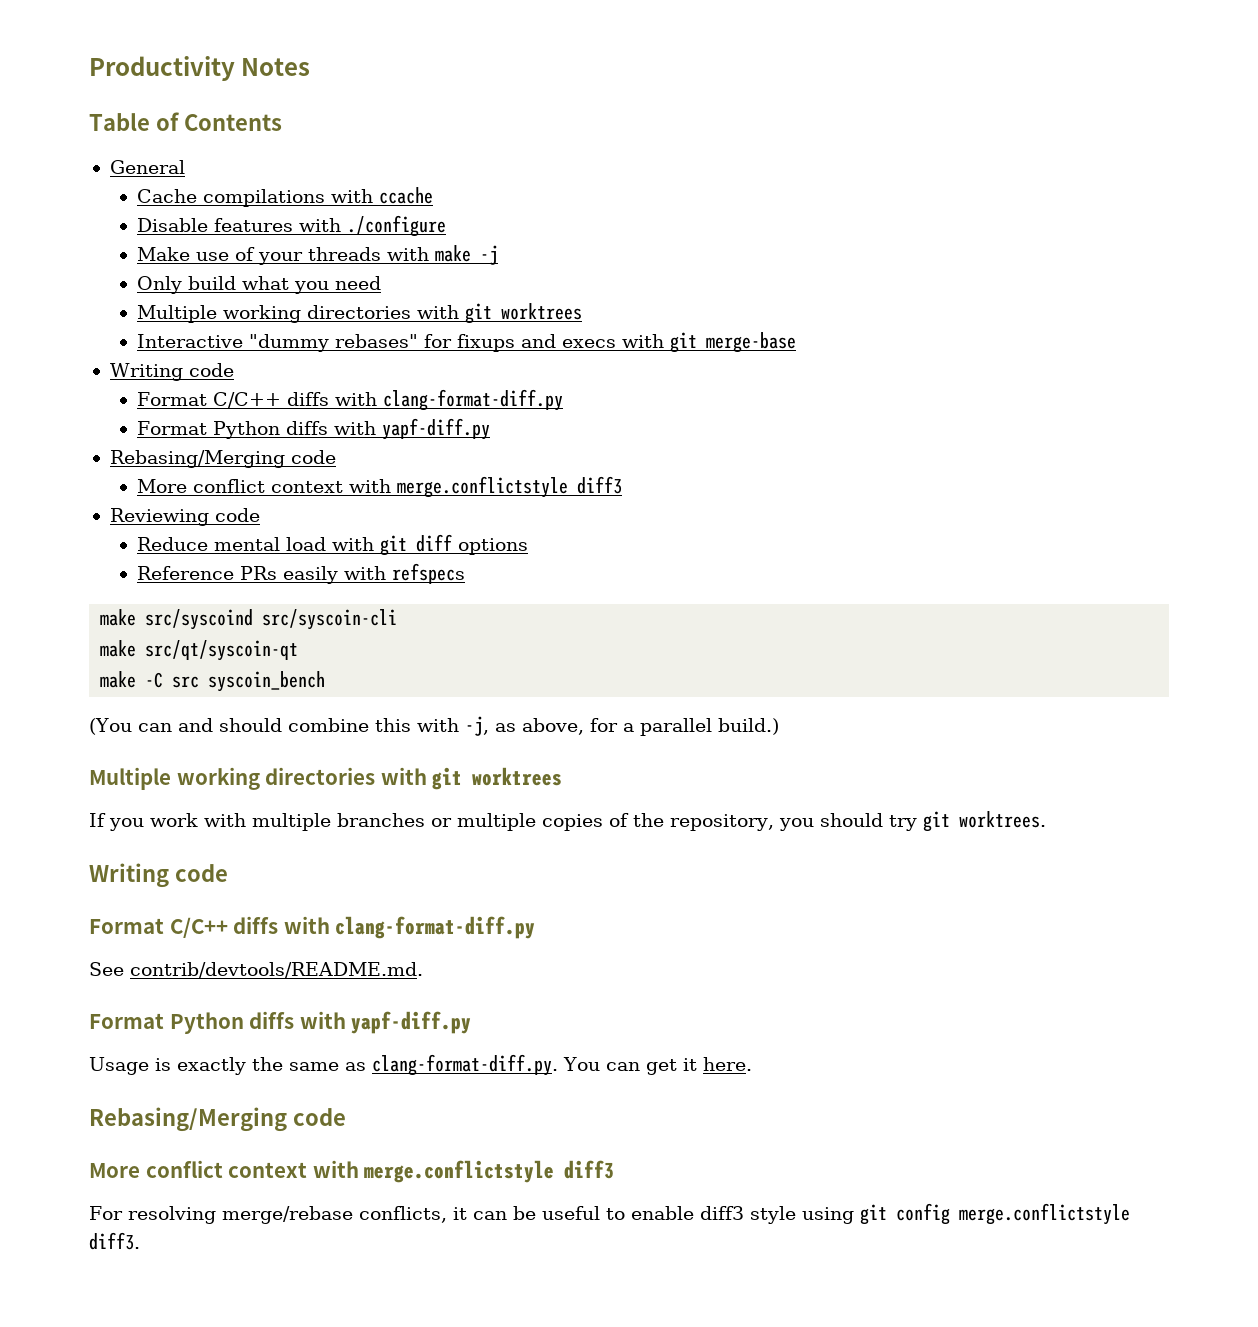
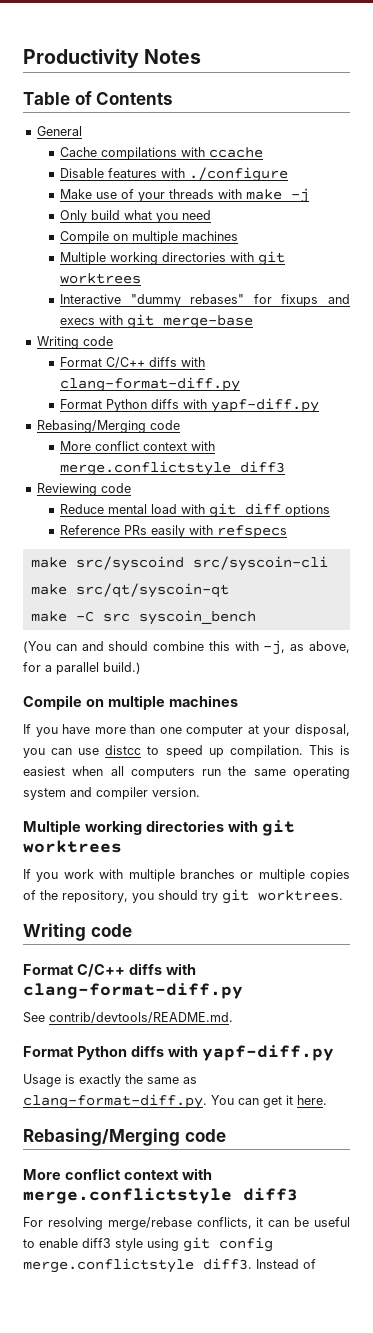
(382, 283) none -> [60,231,239,244] // Compile on multiple machines
(779, 726) none -> [23,695,238,710] [23,724,350,737] [23,745,350,758] [23,766,350,779] [23,787,200,800] // Compile on multiple machines // If you have more than one computer at your disposal, you can use distcc to speed up compilation. This is easiest when all computers run the same operating system and compiler version.
(140, 1241) none -> [256,1259,316,1269] Instead of

